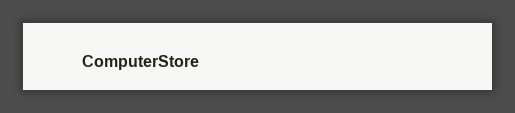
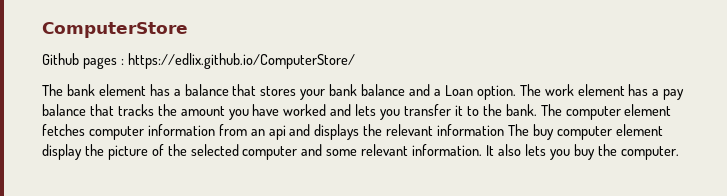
(199, 62) none -> [42,53,355,69] [42,84,685,100] [42,104,672,120] [42,124,663,140] [42,144,679,160] // Github pages : https://edlix.github.io/ComputerStore/ // The bank element has a balance that stores your bank balance and a Loan option. The work element has a pay balance that tracks the amount you have worked and lets you transfer it to the bank. The computer element fetches computer information from an api and displays the relevant information The buy computer element display the picture of the selected computer and some relevant information. It also lets you buy the computer.

